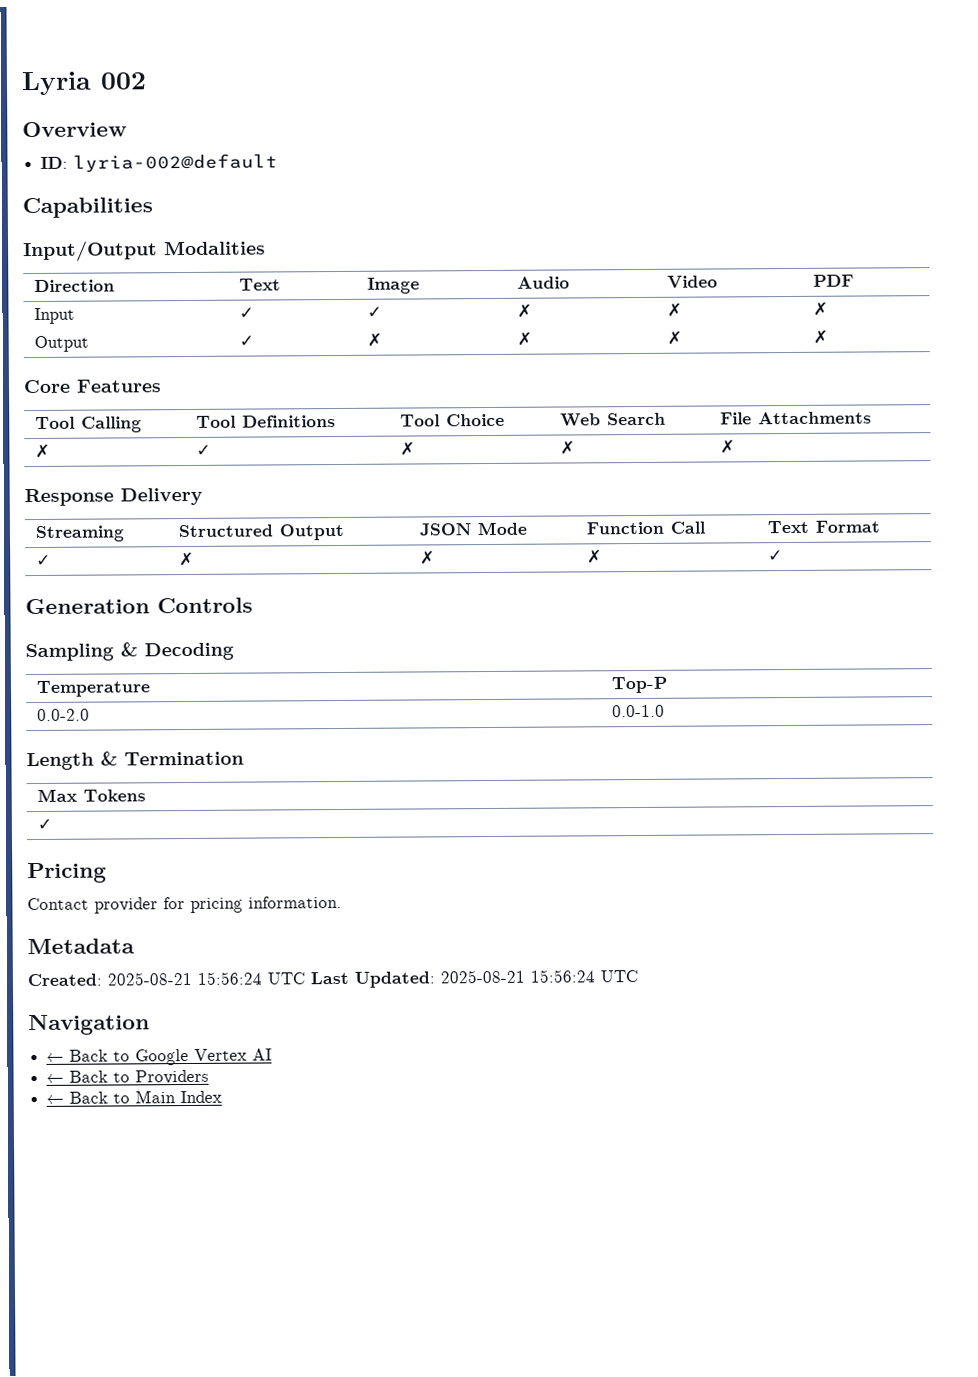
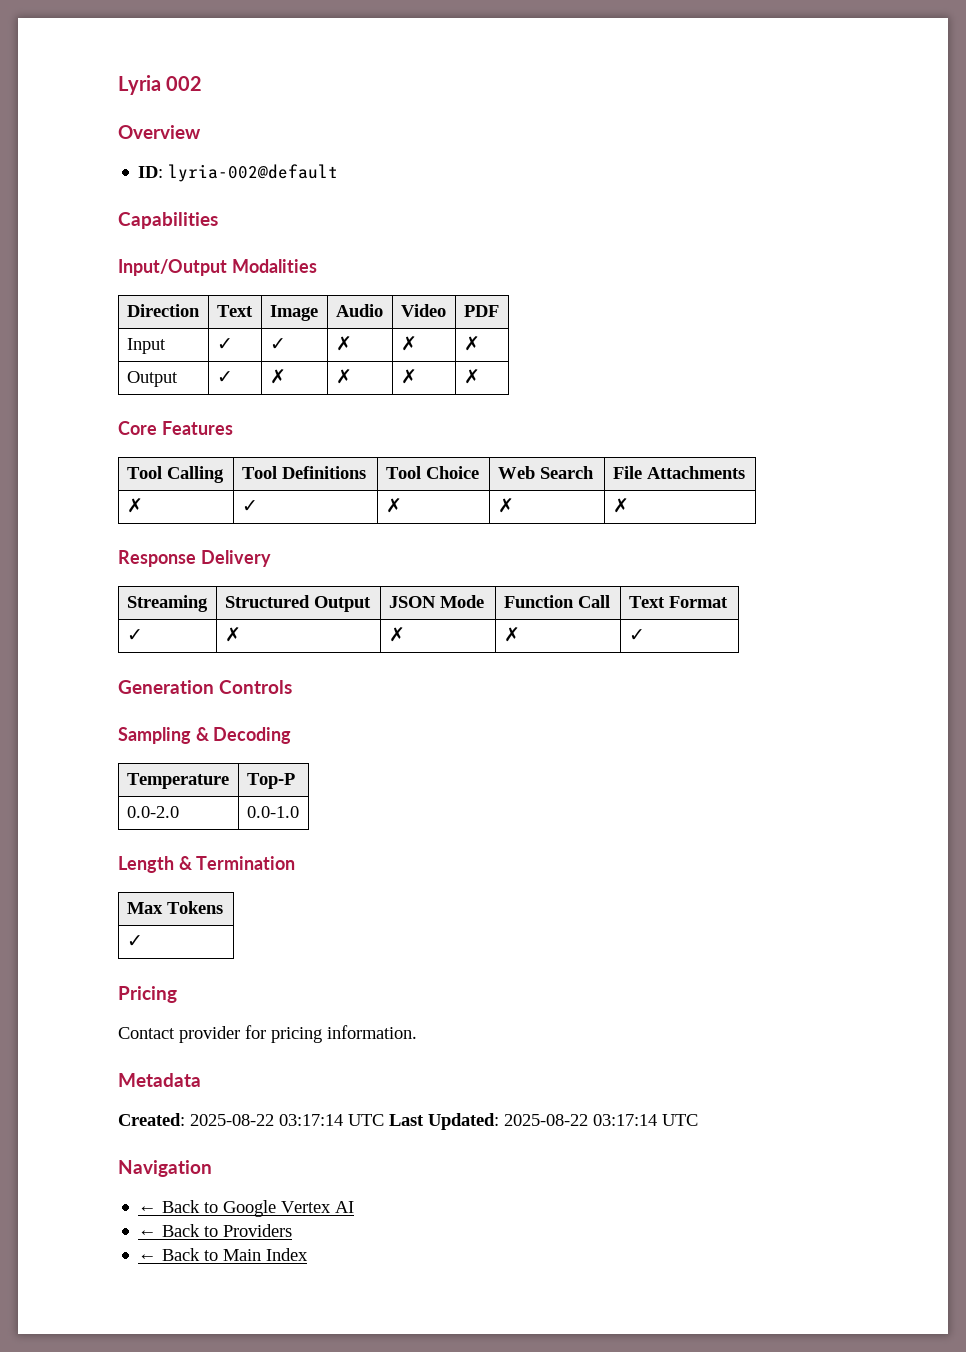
[107,971,262,986] 2025-08-21 15:56:24 -> [190,1114,343,1126] 2025-08-22 03:17:14
[440,969,595,984] 2025-08-21 15:56:24 -> [504,1114,657,1126] 2025-08-22 03:17:14

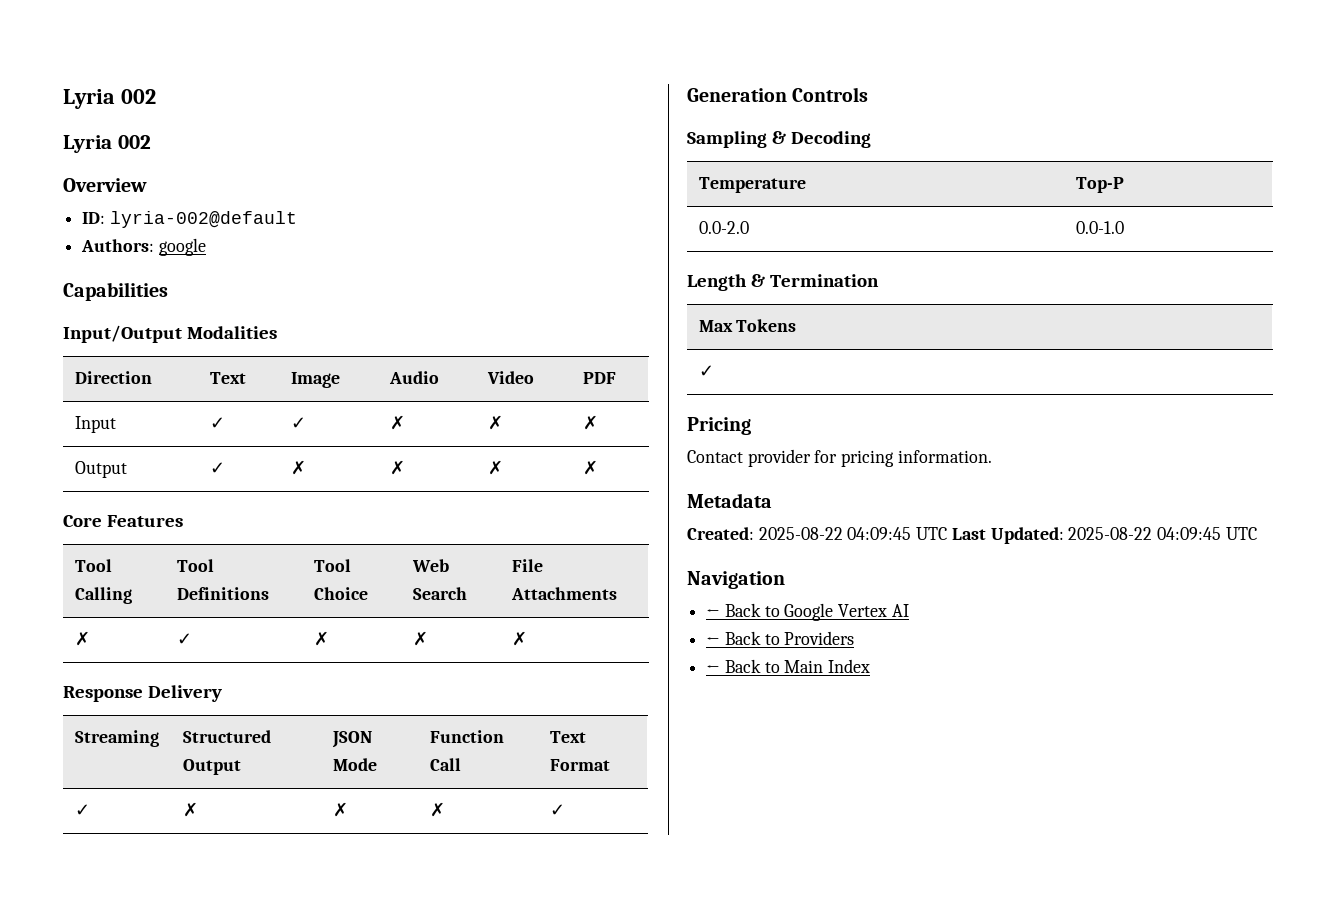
[118,75,203,95] Lyria 002 -> [63,89,156,109] [63,135,151,153] Lyria 002 // Lyria 002
(339, 173) none -> [81,238,206,256] // Authors: google
[279,1114,343,1126] 03:17:14 -> [847,527,912,540] 04:09:45
[593,1114,657,1126] 03:17:14 -> [1157,527,1222,540] 04:09:45

